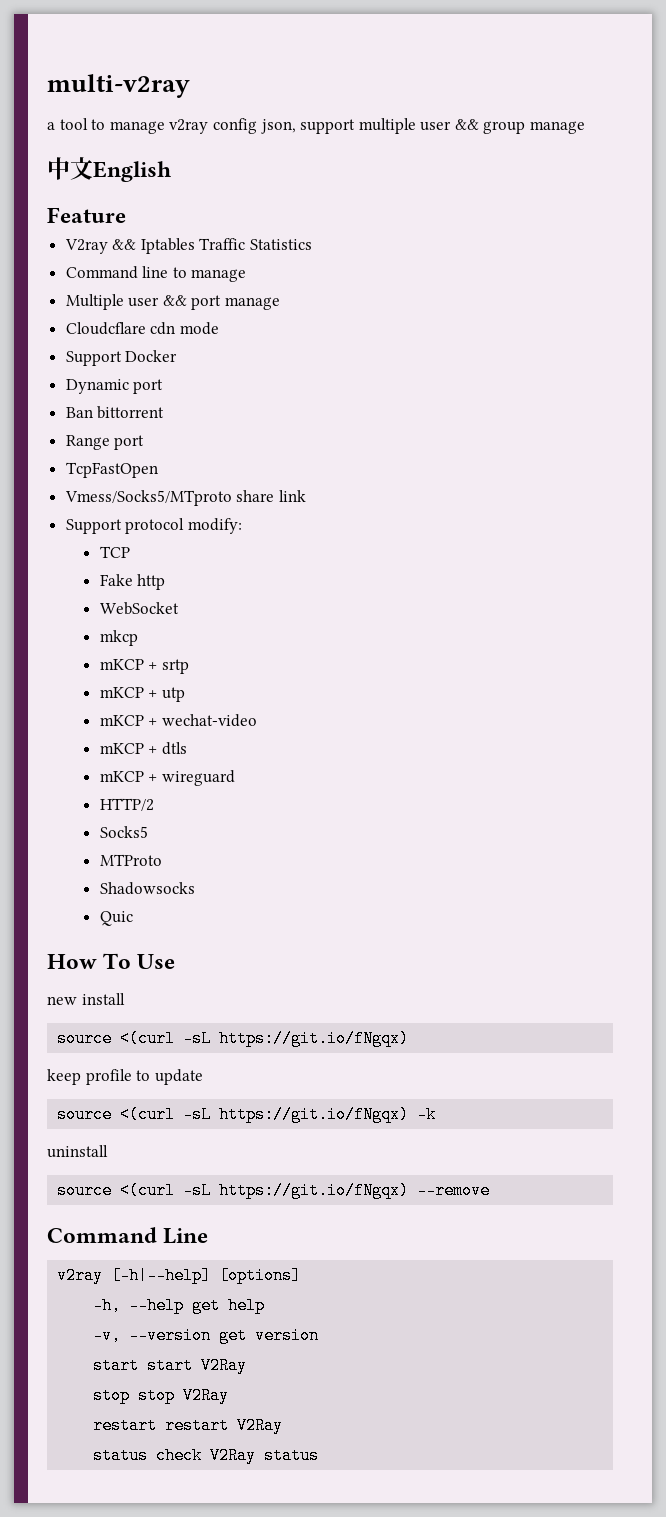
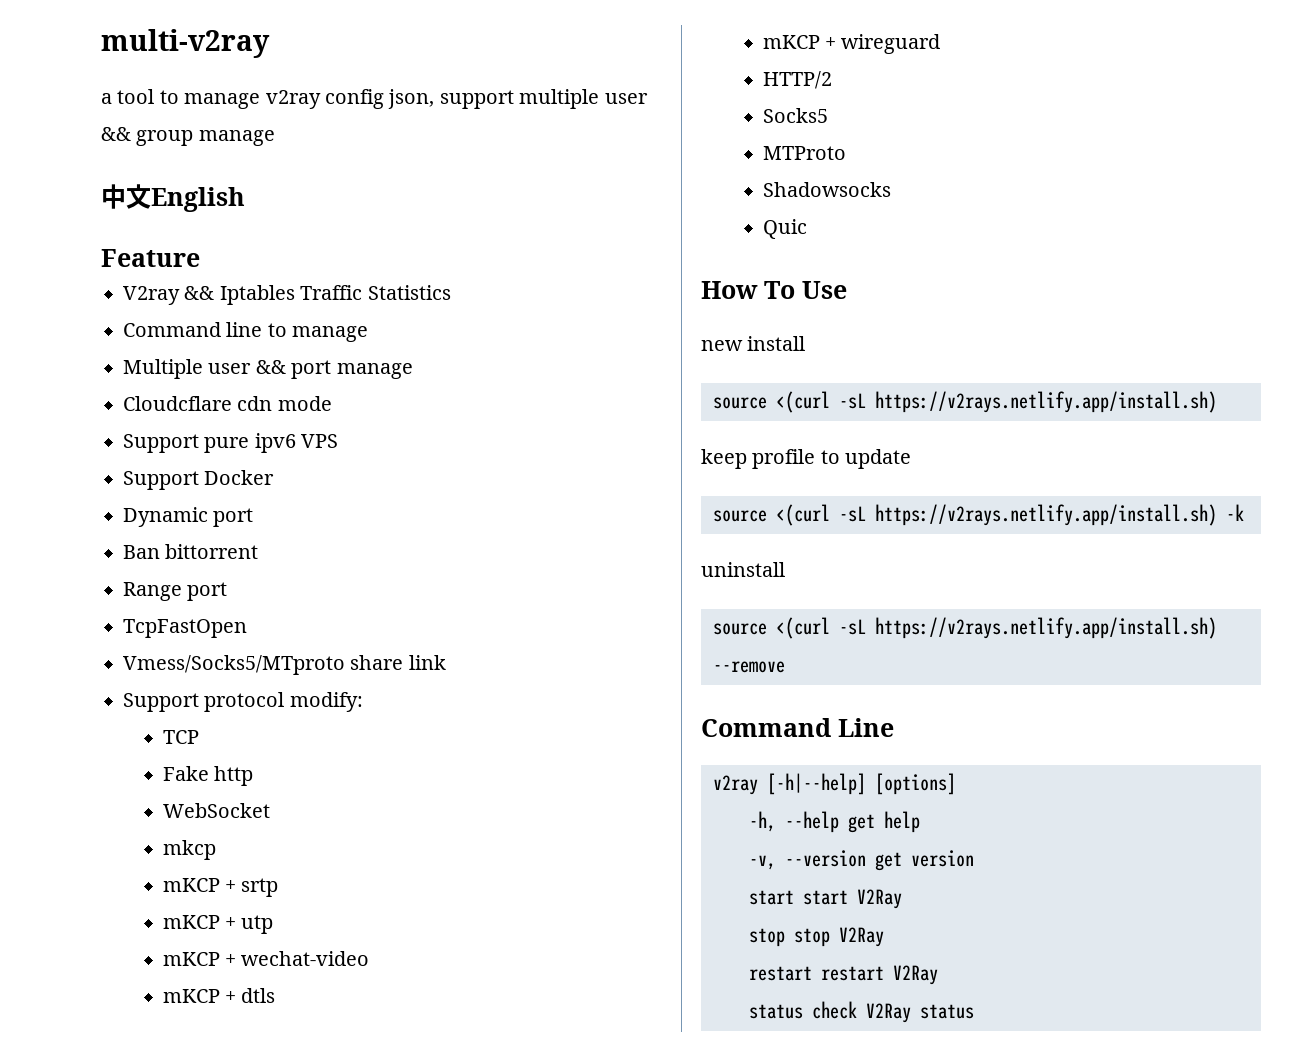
(219, 328) none -> [123,433,339,453] // Support pure ipv6 VPS
[219,1030,410,1047] https://git.io/fNgqx) -> [875,391,1217,413] https://v2rays.netlify.app/install.sh)
[219,1106,410,1123] https://git.io/fNgqx) -> [875,504,1217,526] https://v2rays.netlify.app/install.sh)
[219,1182,410,1199] https://git.io/fNgqx) -> [875,617,1217,639] https://v2rays.netlify.app/install.sh)

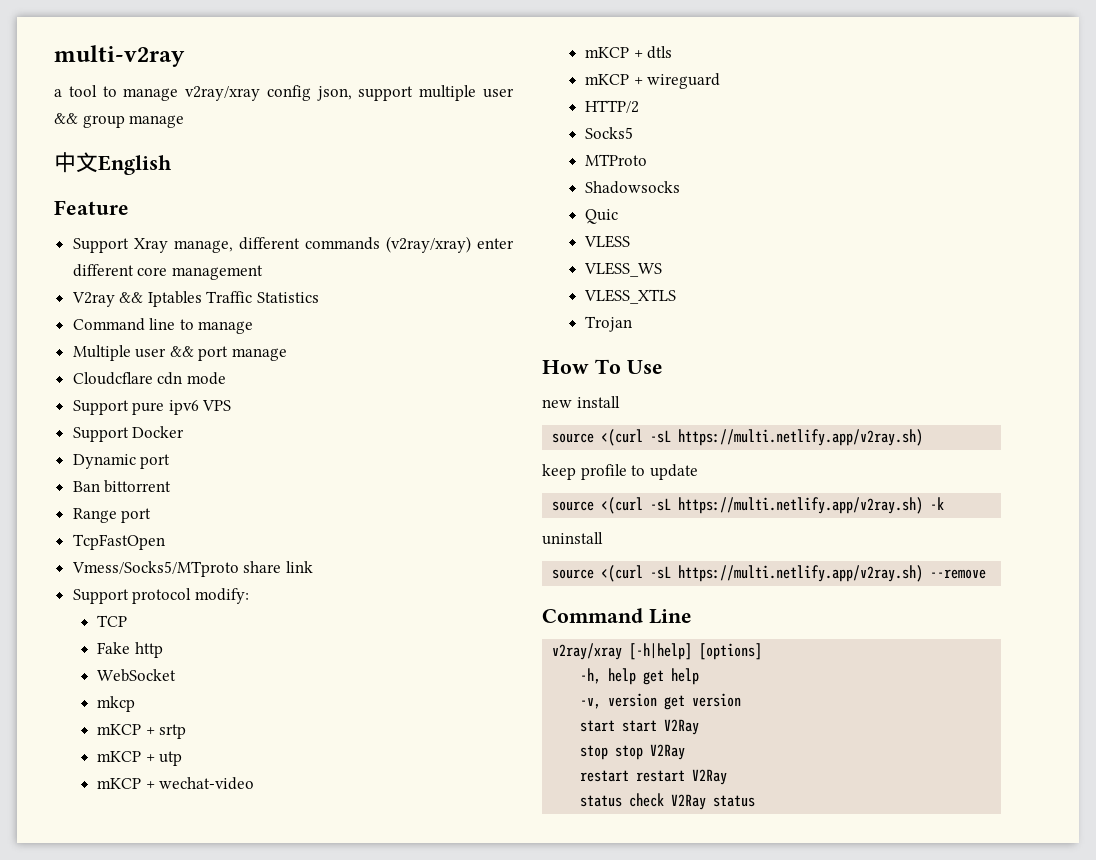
[265,90,321,109] v2ray -> [185,86,261,101] v2ray/xray
(200, 258) none -> [72,236,514,253] [72,264,263,280] // Support Xray manage, different commands (v2ray/xray) enter different core management
(807, 229) none -> [584,235,631,248] [584,262,663,277] [584,289,677,304] [585,316,633,332] // VLESS // VLESS_WS // VLESS_XTLS // Trojan
[875,391,1217,413] https://v2rays.netlify.app/install.sh) -> [678,429,924,446] https://multi.netlify.app/v2ray.sh)
[875,504,1217,526] https://v2rays.netlify.app/install.sh) -> [678,497,924,514] https://multi.netlify.app/v2ray.sh)
[875,617,1217,639] https://v2rays.netlify.app/install.sh) -> [678,565,924,582] https://multi.netlify.app/v2ray.sh)
[713,773,866,795] v2ray [-h|--help] -> [552,643,693,660] v2ray/xray [-h|help]
[785,811,839,833] --help -> [608,668,637,685] help
[785,850,866,867] --version -> [608,693,658,707] version

